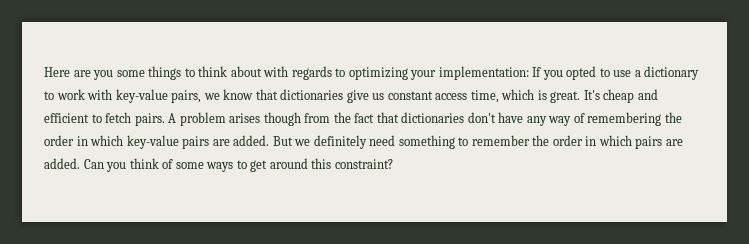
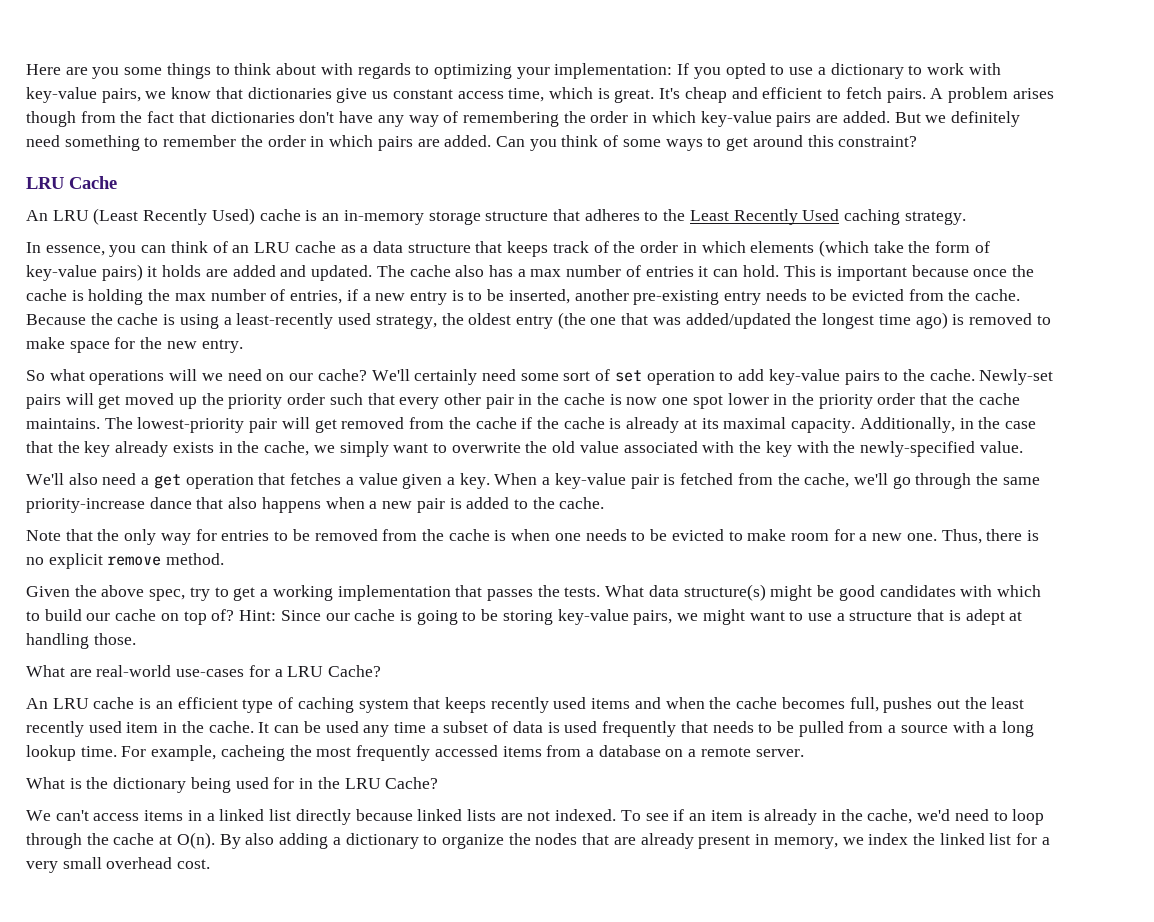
(393, 164) none -> [26,176,117,189] [26,208,966,225] [26,240,990,257] [26,264,1035,281] [26,289,1021,305] [26,312,1051,329] [26,337,243,353] [26,369,1054,385] [26,393,1020,409] [26,417,1036,433] [26,441,1023,457] [26,473,1040,489] [26,497,605,513] [26,529,1040,545] [26,553,225,569] [26,584,1041,601] [26,609,1023,625] [26,633,136,649] [26,665,382,677] [26,697,1025,713] [26,721,1035,737] [26,745,804,761] [26,777,439,793] [26,809,1045,825] [26,832,1050,849] [26,857,211,873] // LRU Cache // An LRU (Least Recently Used) cache is an in-memory storage structure that adheres to the Least Recently Used caching strategy. // In essence, you can think of an LRU cache as a data structure that keeps track of the order in which elements (which take the form of key-value pairs) it holds are added and updated. The cache also has a max number of entries it can hold. This is important because once the cache is holding the max number of entries, if a new entry is to be inserted, another pre-existing entry needs to be evicted from the cache. Because the cache is using a least-recently used strategy, the oldest entry (the one that was added/updated the longest time ago) is removed to make space for the new entry. // So what operations will we need on our cache? We'll certainly need some sort of set operation to add key-value pairs to the cache. Newly-set pairs will get moved up the priority order such that every other pair in the cache is now one spot lower in the priority order that the cache maintains. The lowest-priority pair will get removed from the cache if the cache is already at its maximal capacity. Additionally, in the case that the key already exists in the cache, we simply want to overwrite the old value associated with the key with the newly-specified value. // We'll also need a get operation that fetches a value given a key. When a key-value pair is fetched from the cache, we'll go through the same priority-increase dance that also happens when a new pair is added to the cache. // Note that the only way for entries to be removed from the cache is when one needs to be evicted to make room for a new one. Thus, there is no explicit remove method. // Given the above spec, try to get a working implementation that passes the tests. What data structure(s) might be good candidates with which to build our cache on top of? Hint: Since our cache is going to be storing key-value pairs, we might want to use a structure that is adept at handling those. // What are real-world use-cases for a LRU Cache? // An LRU cache is an efficient type of caching system that keeps recently used items and when the cache becomes full, pushes out the least recently used item in the cache. It can be used any time a subset of data is used frequently that needs to be pulled from a source with a long lookup time. For example, cacheing the most frequently accessed items from a database on a remote server. // What is the dictionary being used for in the LRU Cache? // We can't access items in a linked list directly because linked lists are not indexed. To see if an item is already in the cache, we'd need to loop through the cache at O(n). By also adding a dictionary to organize the nodes that are already present in memory, we index the linked list for a very small overhead cost.

